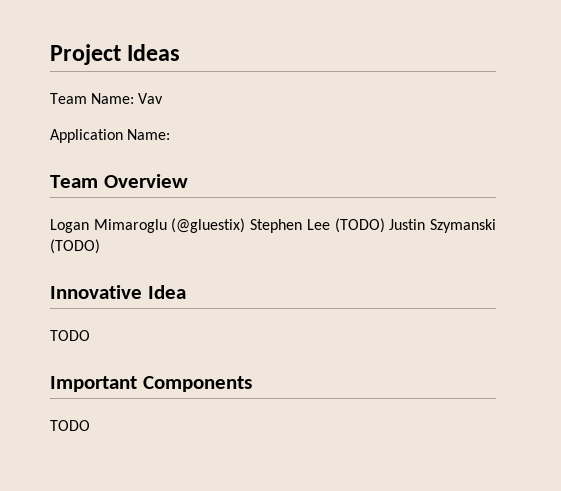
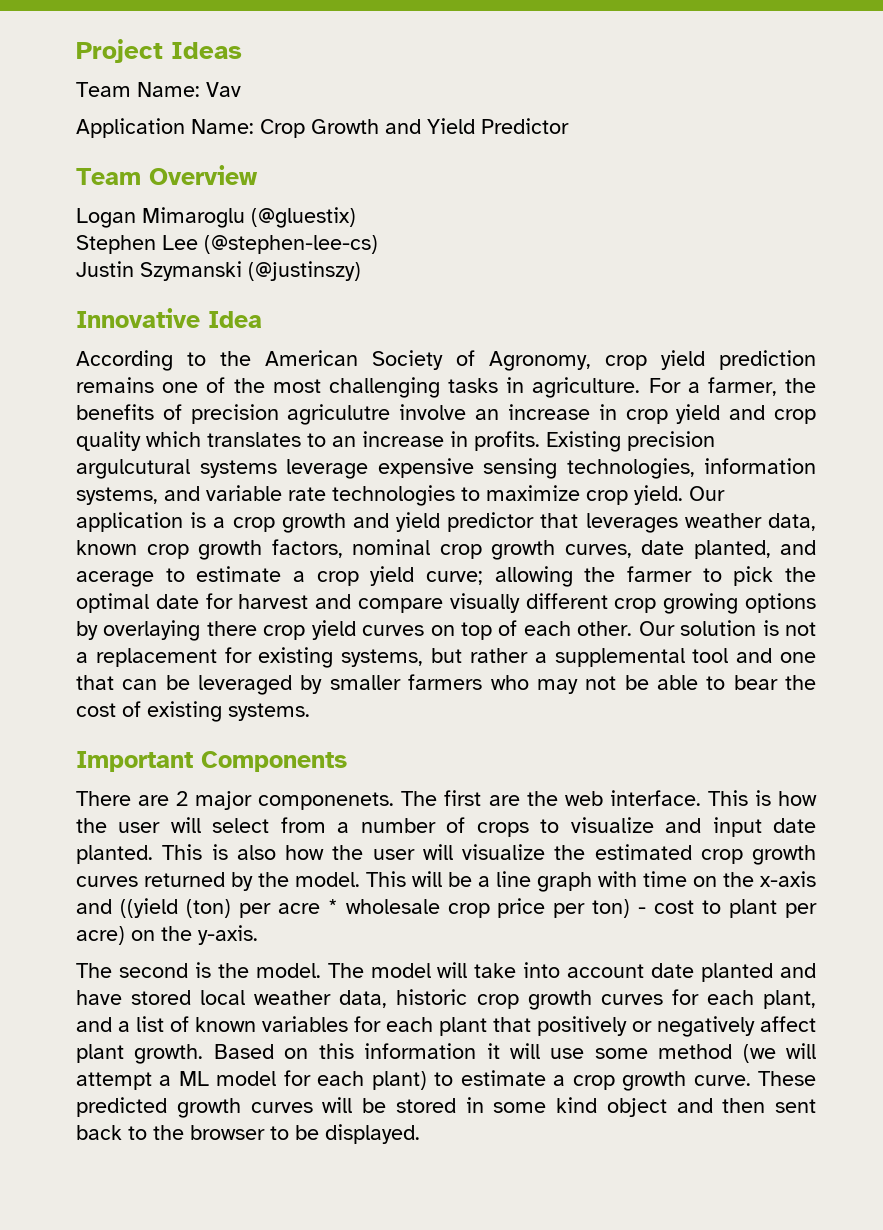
(171, 134) none -> [260,118,569,138] Crop Growth and Yield Predictor
(246, 225) none -> (356, 217) //
[334,218,385,233] (TODO) -> [204,235,378,254] (@stephen-lee-cs) //
[50,239,100,254] (TODO) -> [248,261,361,281] (@justinszy)
[50,330,90,341] [50,376,252,392] [50,420,90,431] TODO // Important Components // TODO -> [76,350,816,371] [76,377,816,398] [76,404,817,425] [76,431,715,452] [76,458,816,479] [76,485,725,506] [76,512,816,533] [76,539,816,560] [76,566,816,587] [76,593,816,614] [76,620,817,641] [76,647,817,668] [76,674,817,695] [76,701,310,722] [76,751,347,772] [76,790,818,810] [76,817,816,837] [76,844,816,865] [76,871,816,892] [76,898,817,918] [76,925,258,945] [76,962,816,982] [76,989,816,1010] [76,1016,816,1037] [76,1043,816,1064] [76,1070,816,1091] [76,1097,816,1118] [76,1124,420,1144] According to the American Society of Agronomy, crop yield prediction remains one of the most challenging tasks in agriculture. For a farmer, the benefits of precision agriculutre involve an increase in crop yield and crop quality which translates to an increase in profits. Existing precision argulcutural systems leverage expensive sensing technologies, information systems, and variable rate technologies to maximize crop yield. Our application is a crop growth and yield predictor that leverages weather data, known crop growth factors, nominal crop growth curves, date planted, and acerage to estimate a crop yield curve; allowing the farmer to pick the optimal date for harvest and compare visually different crop growing options by overlaying there crop yield curves on top of each other. Our solution is not a replacement for existing systems, but rather a supplemental tool and one that can be leveraged by smaller farmers who may not be able to bear the cost of existing systems. // Important Components // There are 2 major componenets. The first are the web interface. This is how the user will select from a number of crops to visualize and input date planted. This is also how the user will visualize the estimated crop growth curves returned by the model. This will be a line graph with time on the x-axis and ((yield (ton) per acre * wholesale crop price per ton) - cost to plant per acre) on the y-axis. // The second is the model. The model will take into account date planted and have stored local weather data, historic crop growth curves for each plant, and a list of known variables for each plant that positively or negatively affect plant growth. Based on this information it will use some method (we will attempt a ML model for each plant) to estimate a crop growth curve. These predicted growth curves will be stored in some kind object and then sent back to the browser to be displayed.

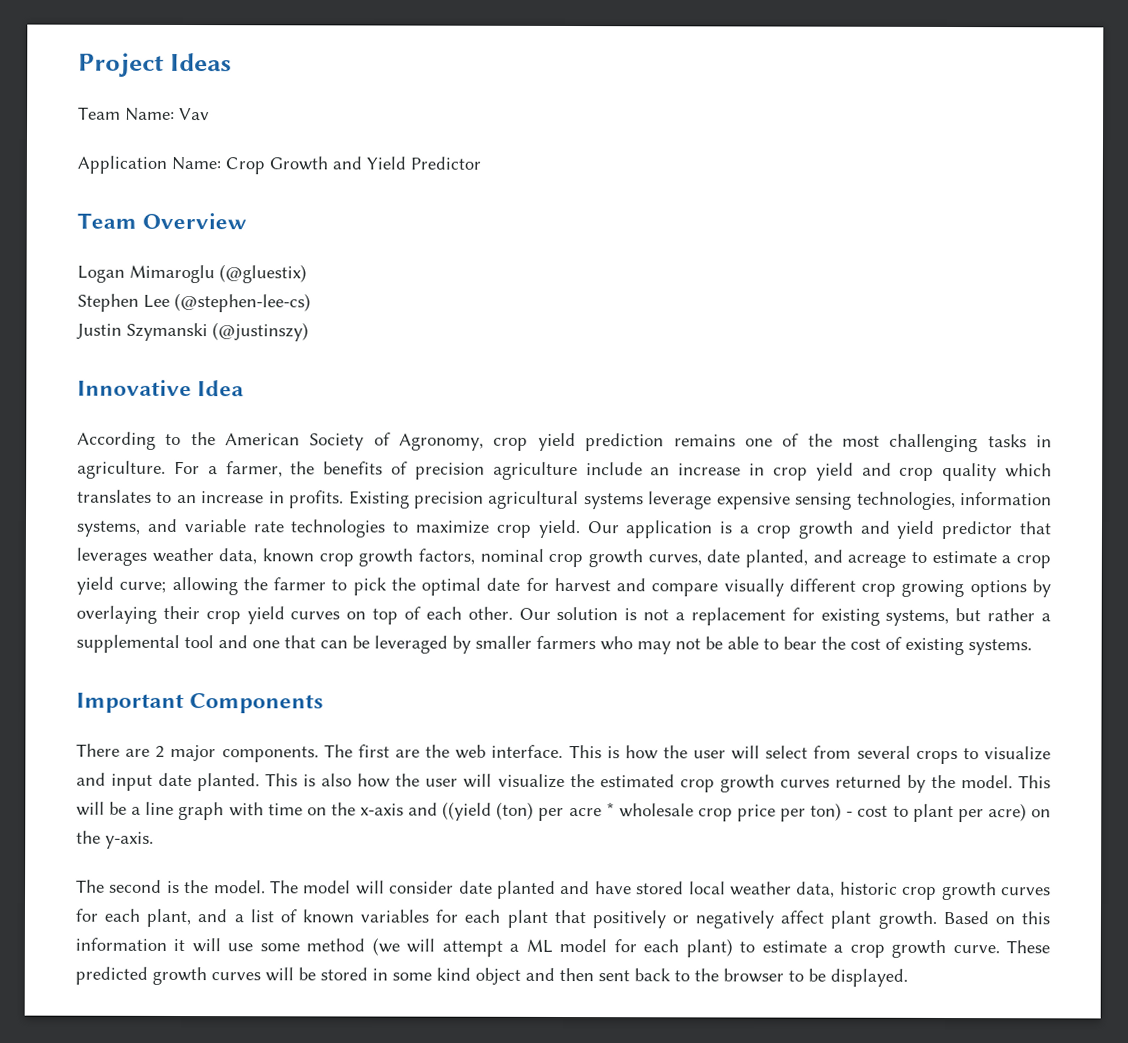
[287,404,467,425] agriculutre involve -> [492,461,643,481] agriculture include
[76,459,190,479] argulcutural -> [488,490,580,510] agricultural
[76,571,154,587] acerage -> [847,553,907,568] acreage
[206,621,257,636] there -> [162,605,200,620] their
[258,792,395,810] componenets. -> [221,746,319,763] components.
[337,817,466,833] a number of -> [856,745,911,759] several
[474,962,645,978] take into account -> [389,880,455,894] consider

